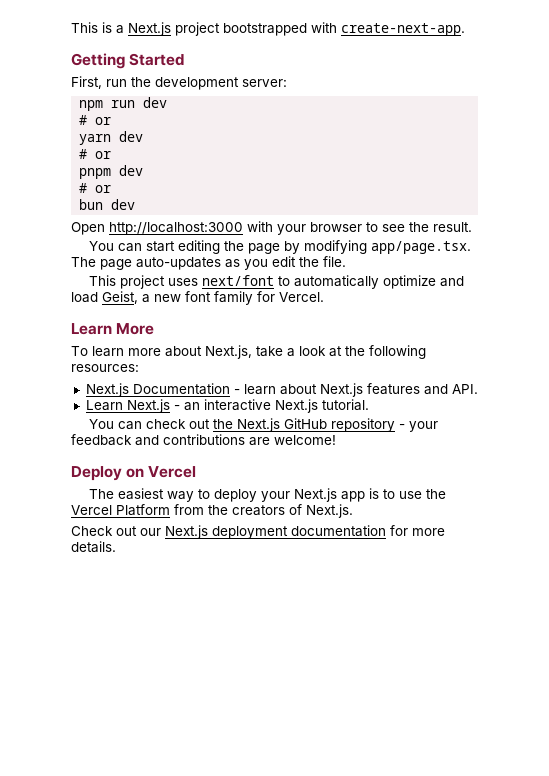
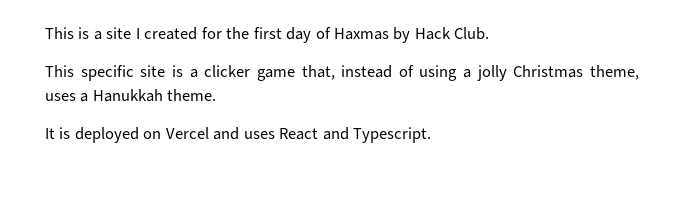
[128,22,465,36] [71,53,185,69] [71,76,287,90] [79,97,168,111] [79,115,112,125] [79,131,144,145] [79,149,112,159] [79,165,144,179] [79,183,112,193] [79,199,136,210] [71,221,472,235] [89,240,472,254] [71,256,346,270] [89,275,465,289] [71,291,324,305] [71,323,155,335] [71,345,426,359] [71,364,139,372] [85,383,478,397] [85,399,369,413] [89,418,439,432] [71,434,336,446] [71,466,197,481] [89,488,447,502] [71,504,353,518] [71,525,445,539] [71,541,116,553] Next.js project bootstrapped with create-next-app. // Getting Started // First, run the development server: // npm run dev // # or // yarn dev // # or // pnpm dev // # or // bun dev // Open http://localhost:3000 with your browser to see the result. // You can start editing the page by modifying app/page.tsx. The page auto-updates as you edit the file. // This project uses next/font to automatically optimize and load Geist, a new font family for Vercel. // Learn More // To learn more about Next.js, take a look at the following resources: // Next.js Documentation - learn about Next.js features and API. // Learn Next.js - an interactive Next.js tutorial. // You can check out the Next.js GitHub repository - your feedback and contributions are welcome! // Deploy on Vercel // The easiest way to deploy your Next.js app is to use the Vercel Platform from the creators of Next.js. // Check out our Next.js deployment documentation for more details. -> [106,27,490,43] [45,65,640,81] [45,89,217,102] [45,127,432,143] site I created for the first day of Haxmas by Hack Club. // This specific site is a clicker game that, instead of using a jolly Christmas theme, uses a Hanukkah theme. // It is deployed on Vercel and uses React and Typescript.

